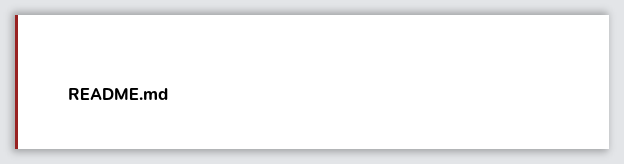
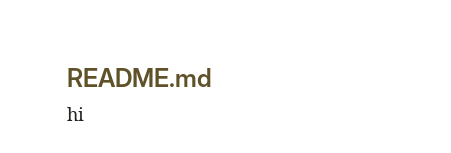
(168, 94) none -> [67,107,84,121] // hi

